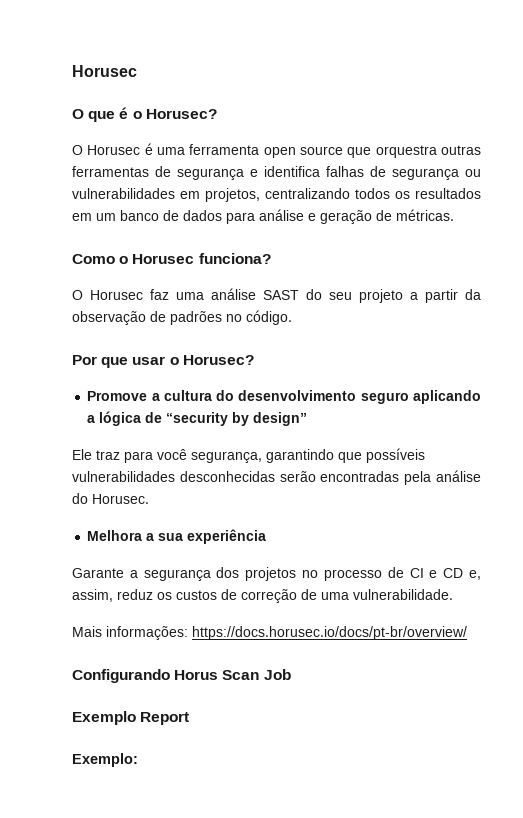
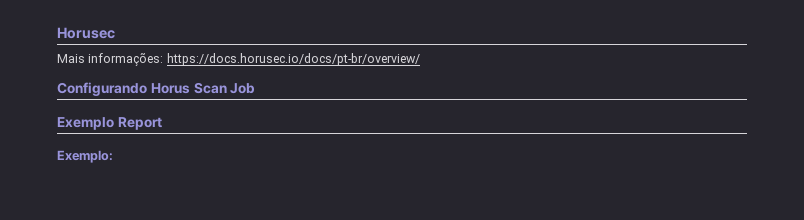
[72,65,137,77] [72,107,217,122] [72,143,481,158] [72,166,481,180] [72,188,481,202] [72,209,454,224] [72,253,271,264] [72,288,481,303] [72,310,292,325] [72,355,254,368] [87,390,481,404] [87,411,308,426] [72,448,425,463] [72,470,482,485] [72,493,149,504] [87,529,267,544] [72,567,481,581] [72,589,453,603] Horusec // O que é o Horusec? // O Horusec é uma ferramenta open source que orquestra outras ferramentas de segurança e identifica falhas de segurança ou vulnerabilidades em projetos, centralizando todos os resultados em um banco de dados para análise e geração de métricas. // Como o Horusec funciona? // O Horusec faz uma análise SAST do seu projeto a partir da observação de padrões no código. // Por que usar o Horusec? // Promove a cultura do desenvolvimento seguro aplicando a lógica de “security by design” // Ele traz para você segurança, garantindo que possíveis vulnerabilidades desconhecidas serão encontradas pela análise do Horusec. // Melhora a sua experiência // Garante a segurança dos projetos no processo de CI e CD e, assim, reduz os custos de correção de uma vulnerabilidade. -> [57,27,115,39] Horusec

